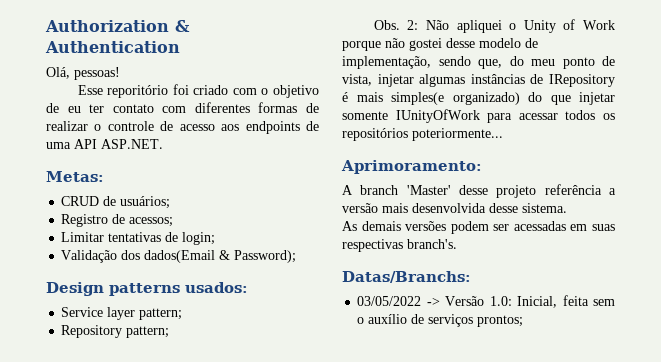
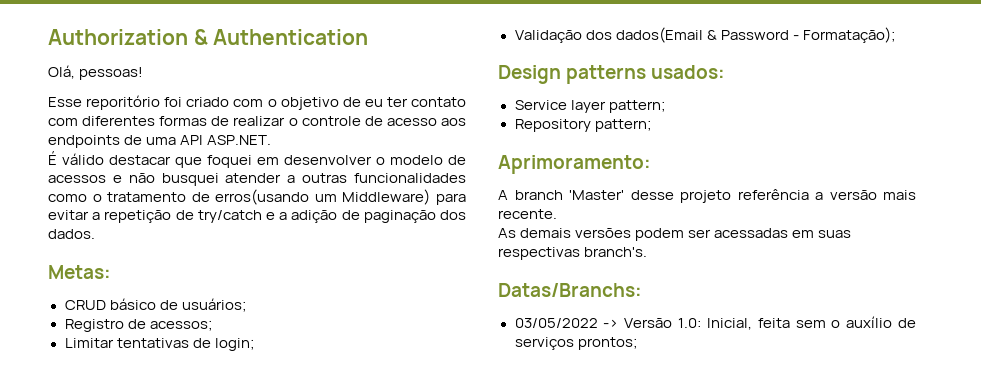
(163, 144) none -> [48,151,466,168] [48,173,467,186] [48,189,466,205] [48,210,466,223] [48,229,95,239] // É válido destacar que foquei em desenvolver o modelo de acessos e não busquei atender a outras funcionalidades como o tratamento de erros(usando um Middleware) para evitar a repetição de try/catch e a adição de paginação dos dados.
(100, 201) none -> [109,298,156,310] básico
[234,250,297,263] Password); -> [720,27,896,43] Password - Formatação);
[373,19,615,33] [342,38,538,51] [342,56,615,69] [342,74,615,87] [342,92,615,105] [342,109,615,123] [342,128,503,141] // Obs. 2: Não apliquei o Unity of Work porque não gostei desse modelo de implementação, sendo que, do meu ponto de vista, injetar algumas instâncias de IRepository é mais simples(e organizado) do que injetar somente IUnityOfWork para acessar todos os repositórios poteriormente... -> (652, 125) none
[412,203,567,213] desenvolvida desse sistema. -> [498,209,557,219] recente.

